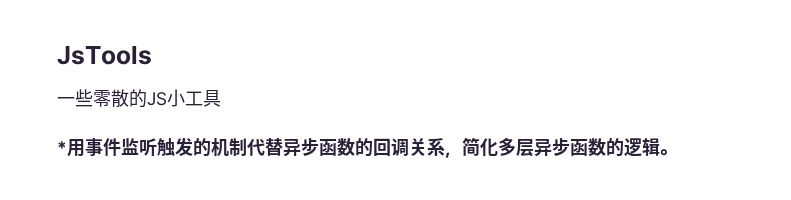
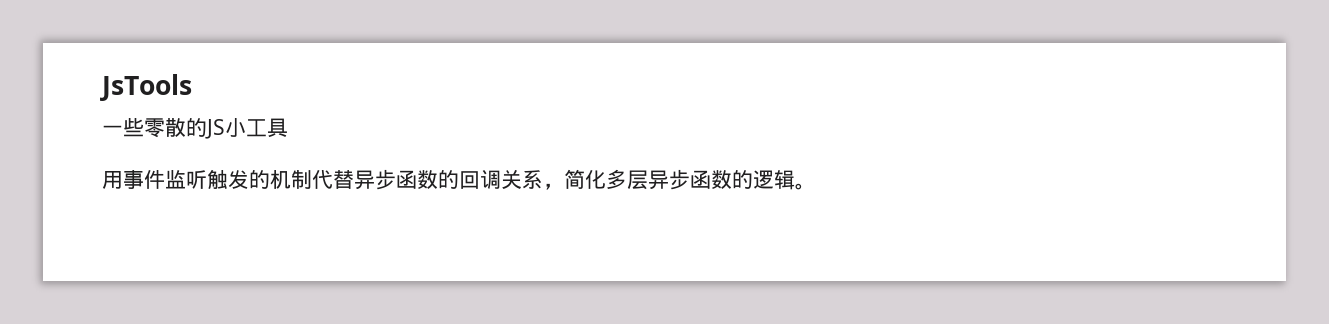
[57,141,67,154] * -> (288, 128) none

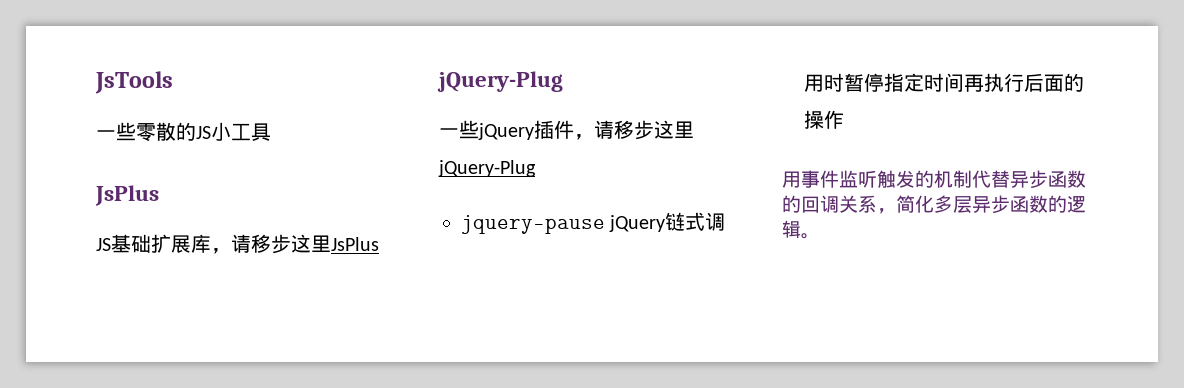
(288, 128) none -> [95,185,159,206] [96,234,379,254] [437,71,563,92] [439,120,694,140] [438,160,536,177] [461,212,726,234] [804,73,1084,92] [804,110,844,129] // JsPlus // JS基础扩展库，请移步这里JsPlus // jQuery-Plug // 一些jQuery插件，请移步这里jQuery-Plug // jquery-pause jQuery链式调用时暂停指定时间再执行后面的操作

